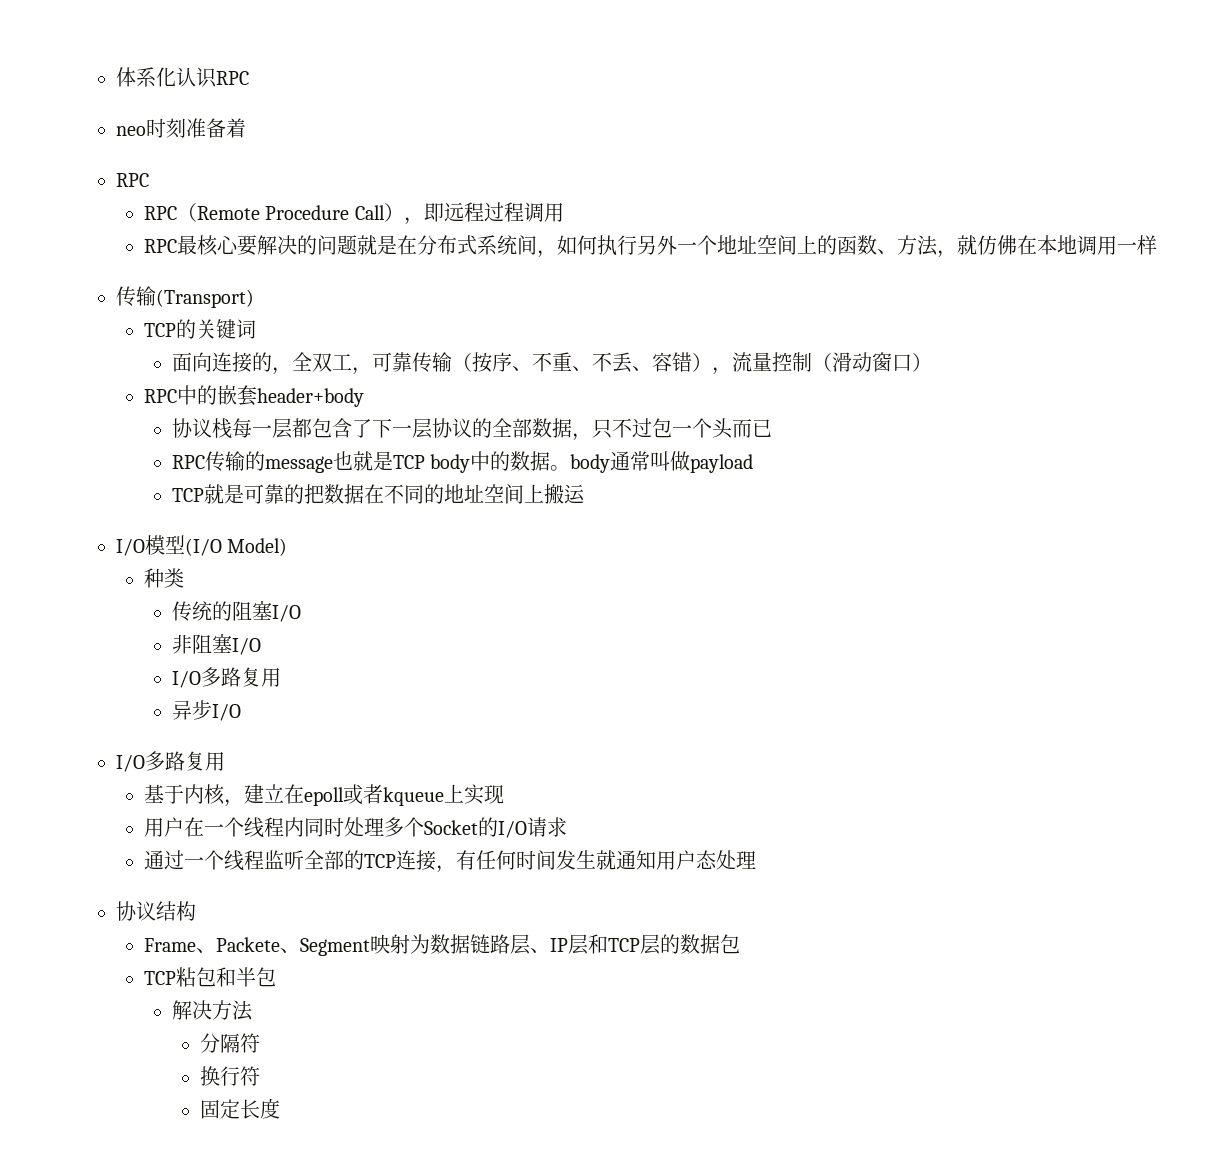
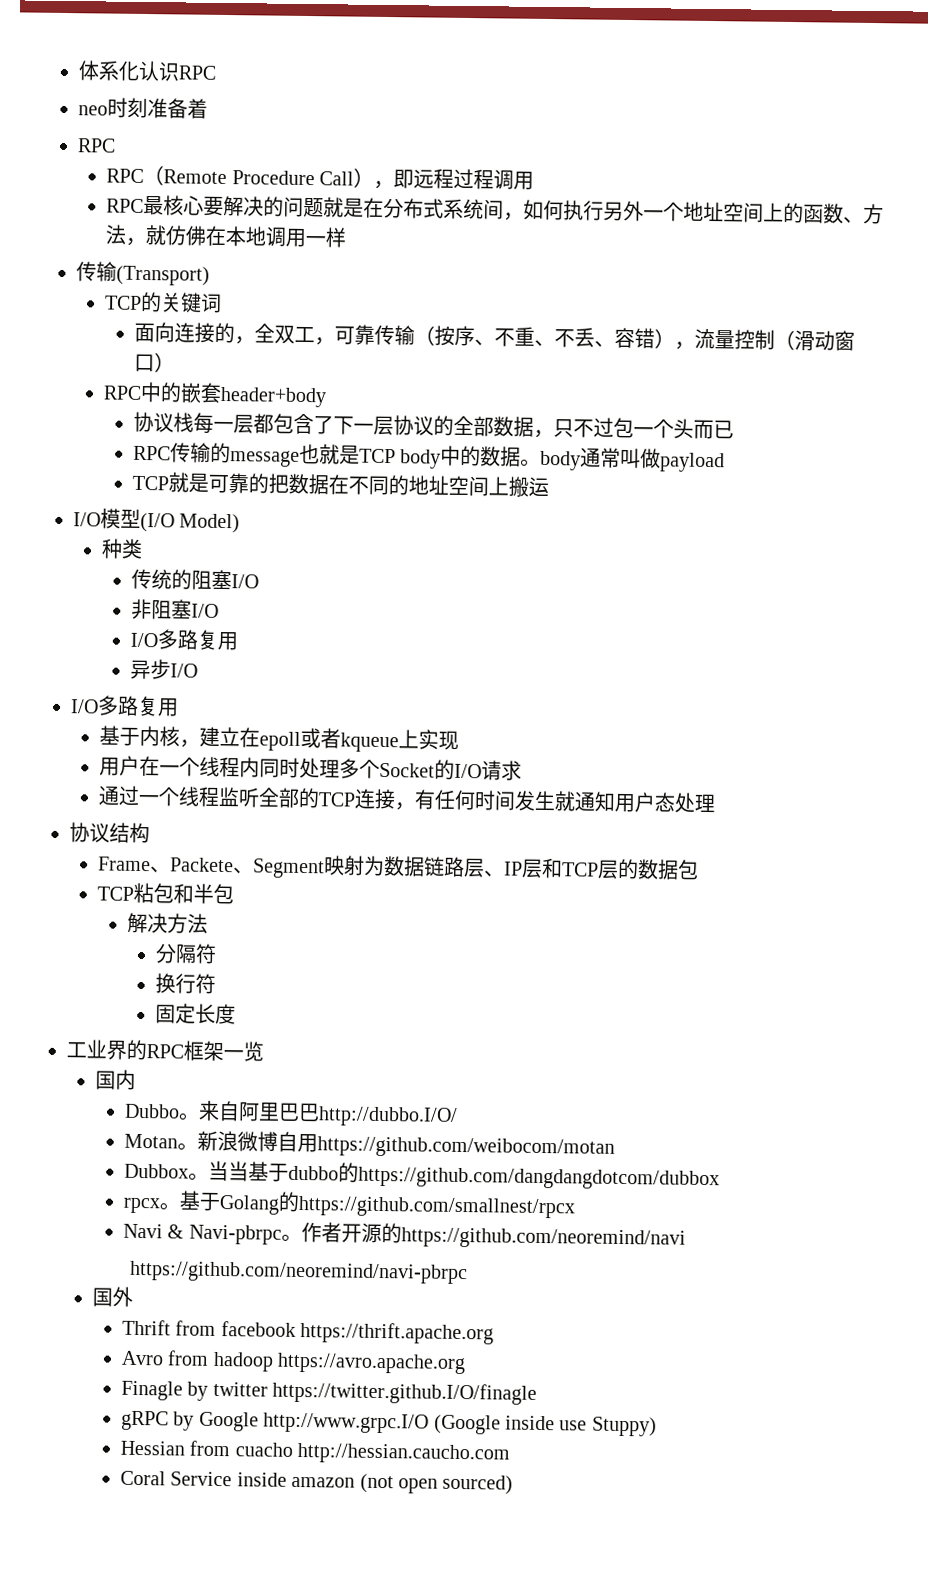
(280, 1108) none -> [66,1039,264,1062] [95,1069,137,1090] [123,1100,458,1127] [123,1130,615,1159] [123,1160,720,1191] [122,1190,575,1219] [122,1222,686,1250] [129,1260,469,1285] [92,1286,134,1307] [121,1319,495,1345] [120,1350,467,1375] [120,1380,538,1405] [120,1410,657,1437] [119,1440,511,1465] [119,1470,514,1495] // 工业界的RPC框架一览 // 国内 // Dubbo。来自阿里巴巴http://dubbo.I/O/ // Motan。新浪微博自用https://github.com/weibocom/motan // Dubbox。当当基于dubbo的https://github.com/dangdangdotcom/dubbox // rpcx。基于Golang的https://github.com/smallnest/rpcx // Navi & Navi-pbrpc。作者开源的https://github.com/neoremind/navi // https://github.com/neoremind/navi-pbrpc // 国外 // Thrift from facebook https://thrift.apache.org // Avro from hadoop https://avro.apache.org // Finagle by twitter https://twitter.github.I/O/finagle // gRPC by Google http://www.grpc.I/O (Google inside use Stuppy) // Hessian from cuacho http://hessian.caucho.com // Coral Service inside amazon (not open sourced)

